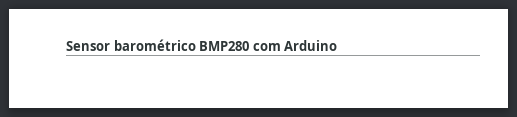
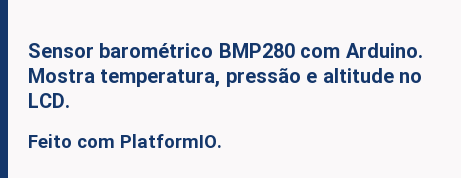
[284,40,338,51] Arduino -> [345,43,423,58] [28,68,422,87] [28,93,70,108] [28,134,222,148] Arduino. Mostra temperatura, pressão e altitude no LCD. // Feito com PlatformIO.

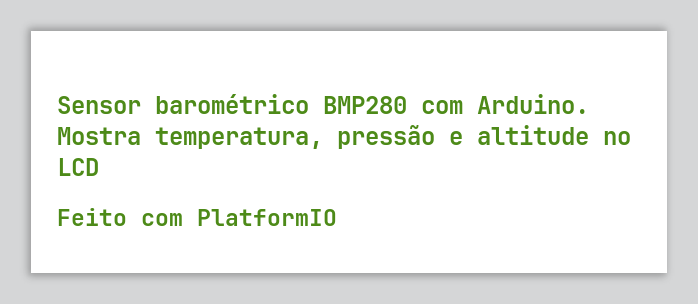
[28,93,70,108] LCD. -> [57,158,99,176] LCD
[120,134,222,148] PlatformIO. -> [197,209,337,226] PlatformIO

